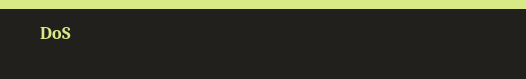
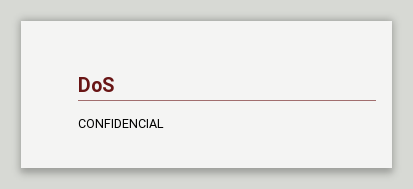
(71, 33) none -> [78,119,164,128] // CONFIDENCIAL

